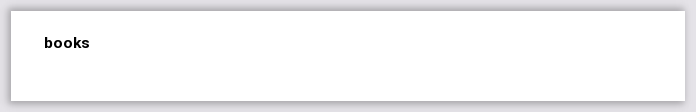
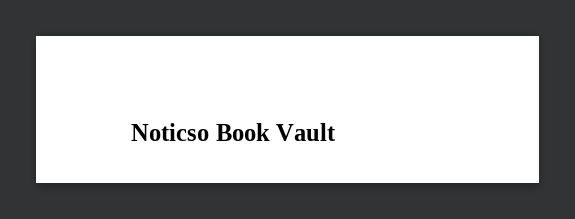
[44,37,90,48] books -> [131,123,337,141] Noticso Book Vault

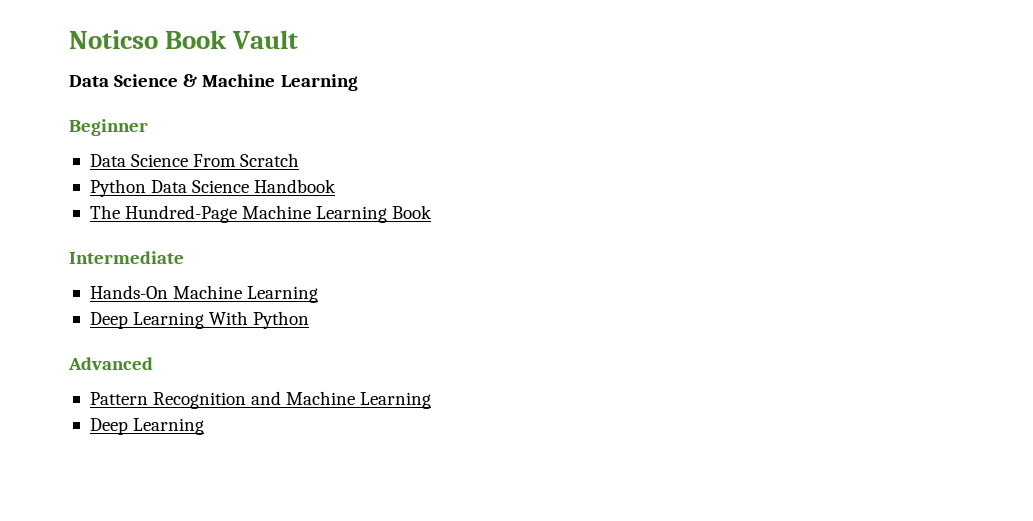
(337, 132) none -> [69,74,358,91] [69,119,148,136] [89,153,300,167] [89,179,337,197] [89,205,433,223] [69,251,184,264] [89,285,319,303] [89,311,310,329] [68,357,153,370] [89,391,432,409] [89,418,205,435] // Data Science & Machine Learning // Beginner // Data Science From Scratch // Python Data Science Handbook // The Hundred-Page Machine Learning Book // Intermediate // Hands-On Machine Learning // Deep Learning With Python // Advanced // Pattern Recognition and Machine Learning // Deep Learning

